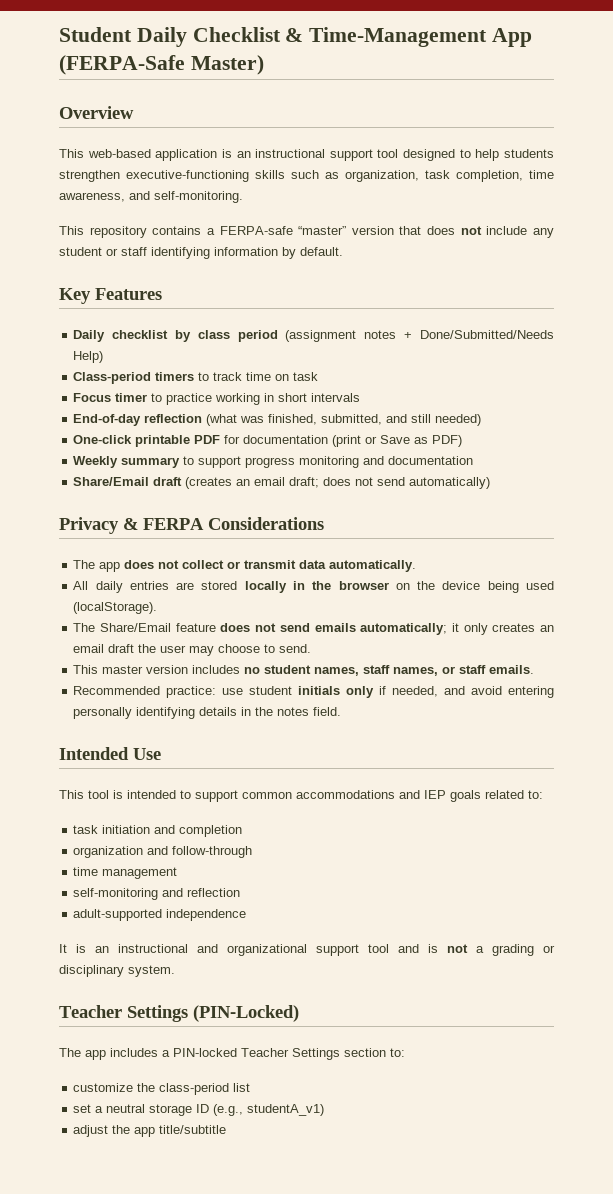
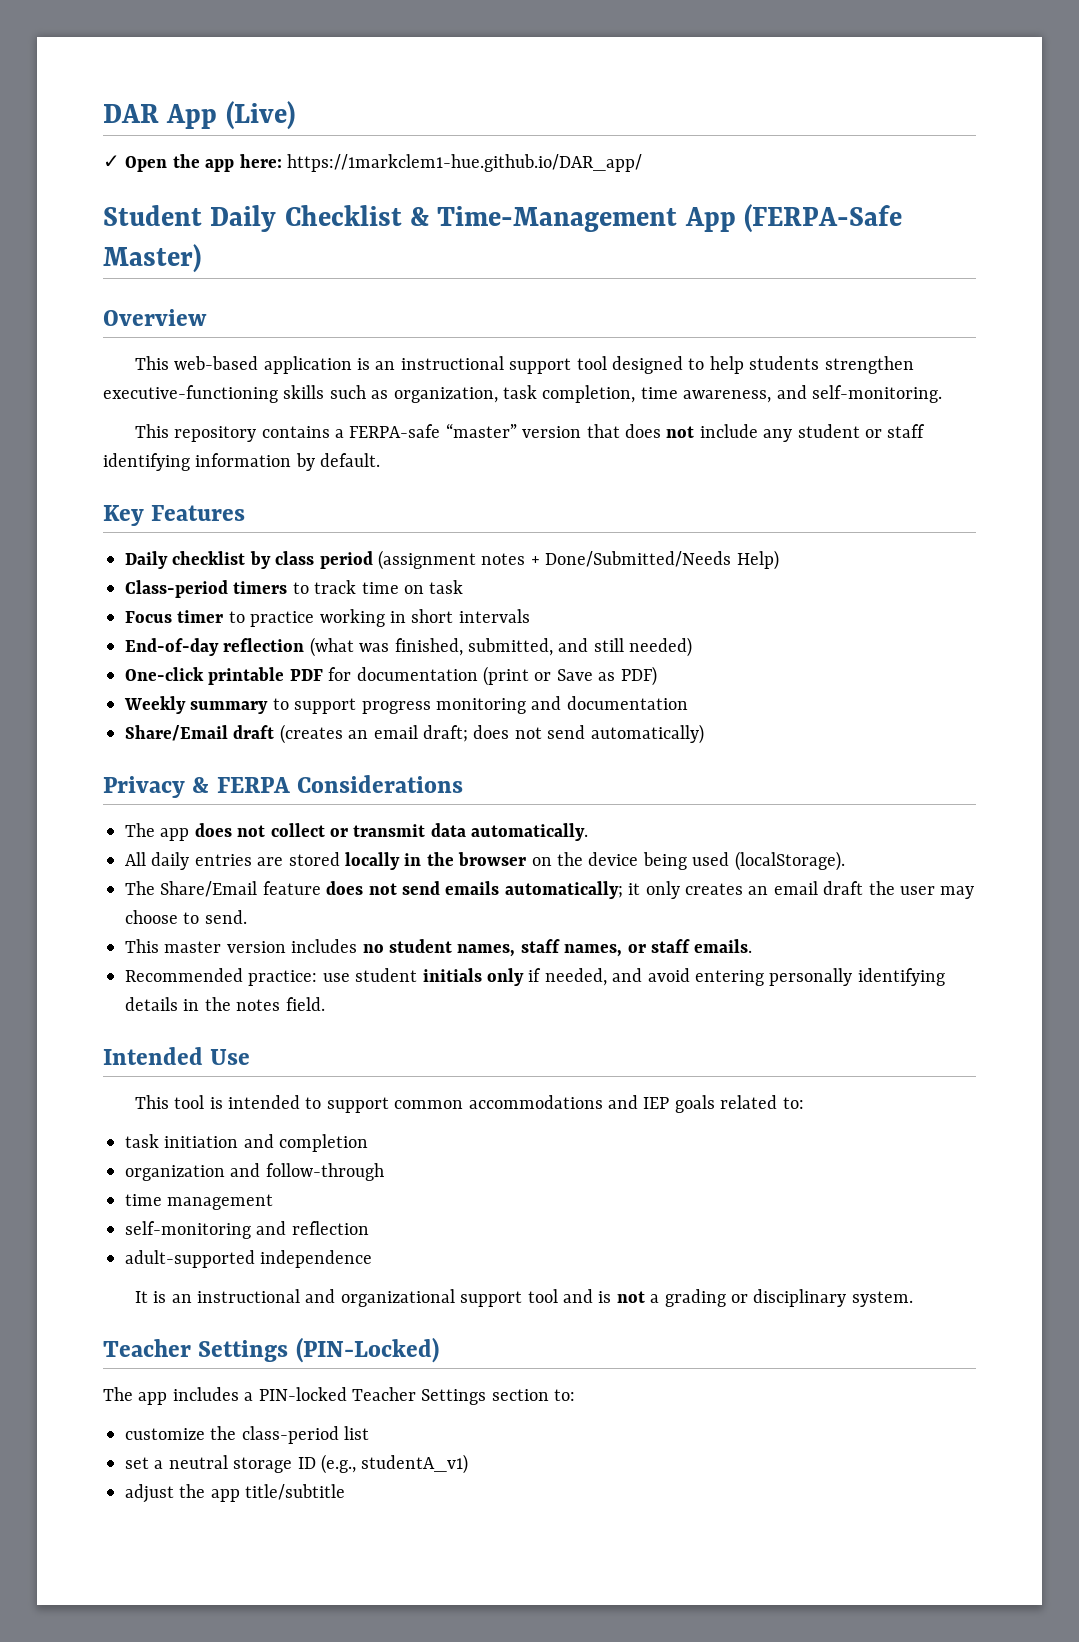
(59, 34) none -> [103,101,295,130] [103,154,642,172] DAR App (Live) // ✓ Open the app here: https://1markclem1-hue.github.io/DAR_app/ //

